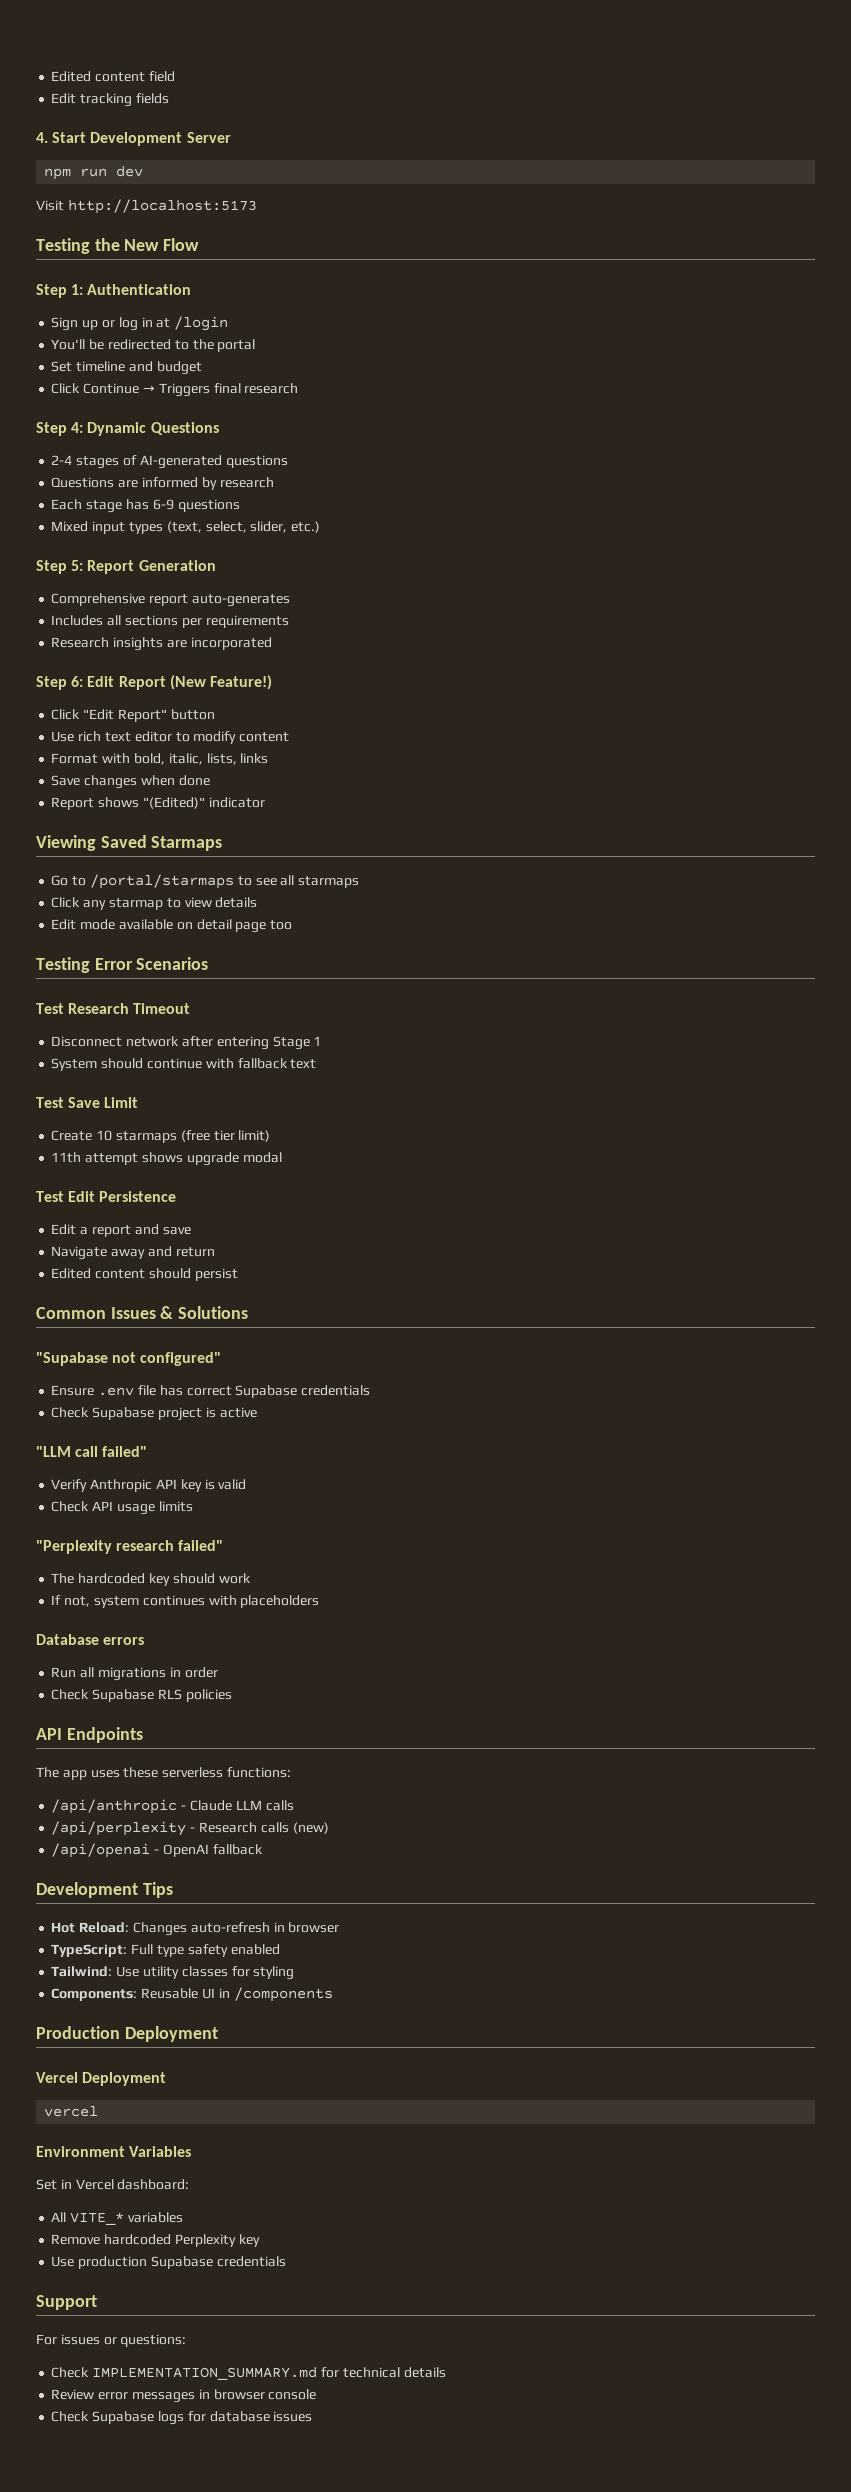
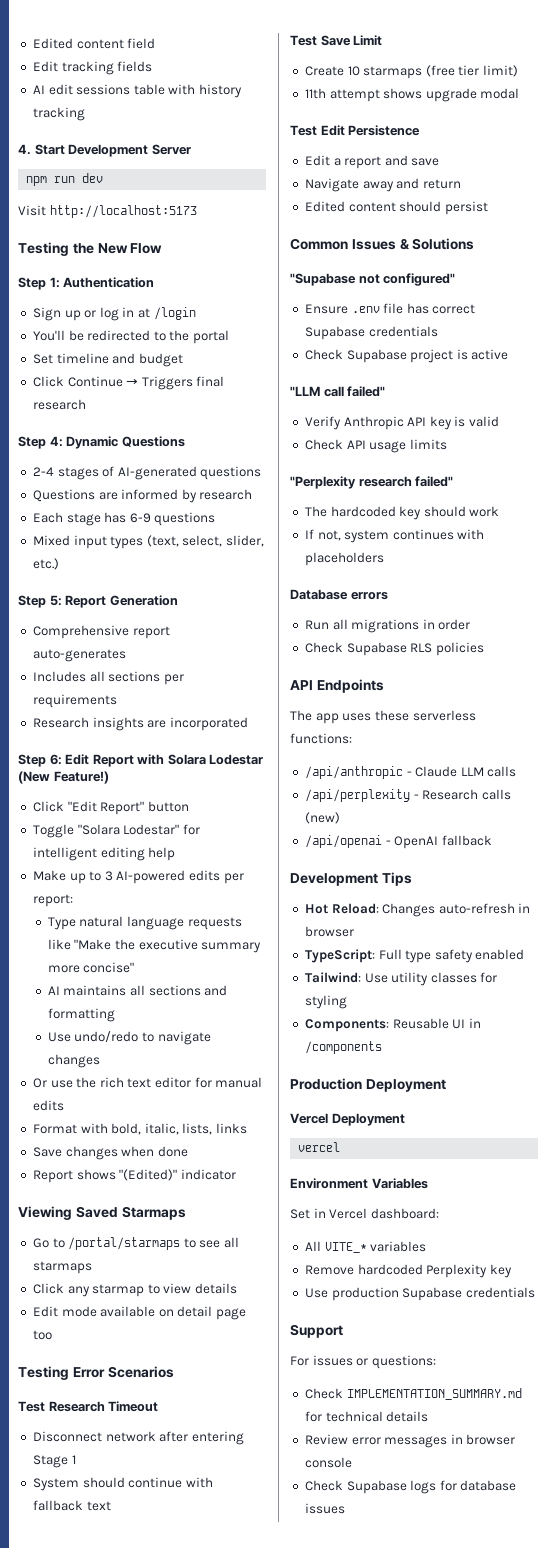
(169, 98) none -> [32,84,243,98] [32,107,85,121] // AI edit sessions table with history tracking
(166, 683) none -> [137,754,264,765] with Solara Lodestar
[51,731,290,744] Use rich text editor to modify content -> [32,824,200,838] [32,847,176,861] [32,870,244,884] [32,894,73,907] [47,916,242,930] [47,939,262,953] [47,962,135,973] [47,985,228,996] [47,1008,115,1022] [47,1031,211,1045] [47,1054,100,1068] [32,1077,263,1088] [32,1100,64,1111] Toggle "Solara Lodestar" for intelligent editing help // Make up to 3 AI-powered edits per report: // Type natural language requests like "Make the executive summary more concise" // AI maintains all sections and formatting // Use undo/redo to navigate changes // Or use the rich text editor for manual edits

